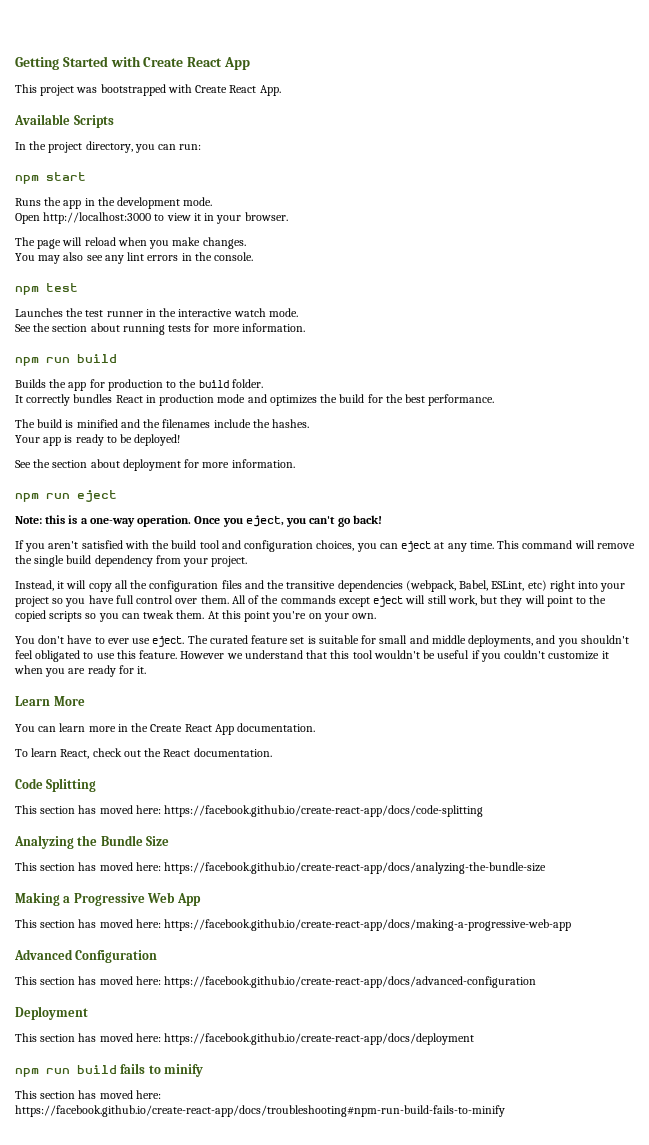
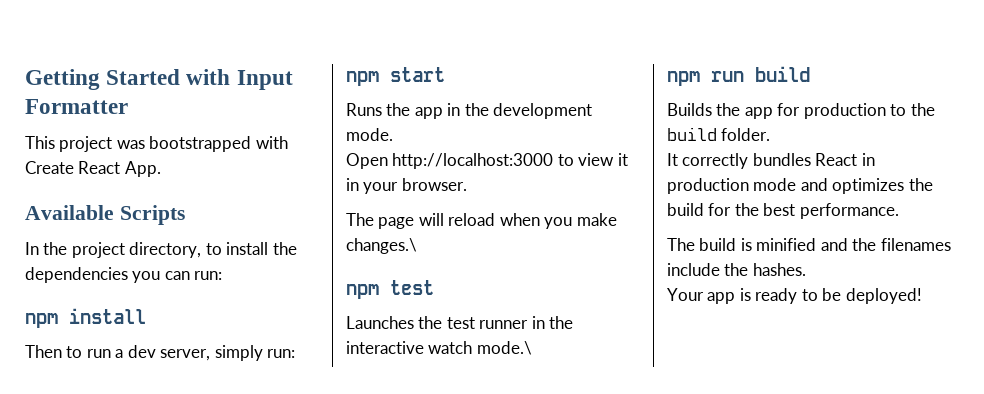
[143,57,250,70] Create React App -> [236,70,293,90] [25,99,128,114] Input Formatter
(133, 147) none -> [205,242,297,255] [25,267,128,283] to install the dependencies
(202, 147) none -> [25,308,146,328] [25,345,296,361] // npm install // Then to run a dev server, simply run:
[202,237,246,249] [15,252,254,264] changes. // You may also see any lint errors in the console. -> [346,238,417,254] changes.\
[268,308,298,317] [15,323,305,335] mode. // See the section about running tests for more information. -> [476,341,532,355] mode.\
[15,459,295,471] [15,490,117,502] [15,515,382,527] [15,540,635,552] [15,555,248,567] [15,580,626,592] [15,595,607,607] [15,610,377,622] [15,635,629,647] [15,650,609,662] [14,665,147,677] [15,696,85,706] [15,723,316,735] [15,748,272,759] [15,778,97,792] [15,805,484,817] [14,835,170,849] [15,862,547,874] [15,892,201,906] [15,919,572,931] [14,949,158,963] [15,976,537,988] [15,1006,88,1020] [15,1033,475,1045] [15,1063,204,1077] [15,1090,161,1099] [15,1105,505,1117] // See the section about deployment for more information. // npm run eject // Note: this is a one-way operation. Once you eject, you can't go back! // If you aren't satisfied with the build tool and configuration choices, you can eject at any time. This command will remove the single build dependency from your project. // Instead, it will copy all the configuration files and the transitive dependencies (webpack, Babel, ESLint, etc) right into your project so you have full control over them. All of the commands except eject will still work, but they will point to the copied scripts so you can tweak them. At this point you're on your own. // You don't have to ever use eject. The curated feature set is suitable for small and middle deployments, and you shouldn't feel obligated to use this feature. However we understand that this tool wouldn't be useful if you couldn't customize it when you are ready for it. // Learn More // You can learn more in the Create React App documentation. // To learn React, check out the React documentation. // Code Splitting // This section has moved here: https://facebook.github.io/create-react-app/docs/code-splitting // Analyzing the Bundle Size // This section has moved here: https://facebook.github.io/create-react-app/docs/analyzing-the-bundle-size // Making a Progressive Web App // This section has moved here: https://facebook.github.io/create-react-app/docs/making-a-progressive-web-app // Advanced Configuration // This section has moved here: https://facebook.github.io/create-react-app/docs/advanced-configuration // Deployment // This section has moved here: https://facebook.github.io/create-react-app/docs/deployment // npm run build fails to minify // This section has moved here: https://facebook.github.io/create-react-app/docs/troubleshooting#npm-run-build-fails-to-minify -> (922, 296) none

